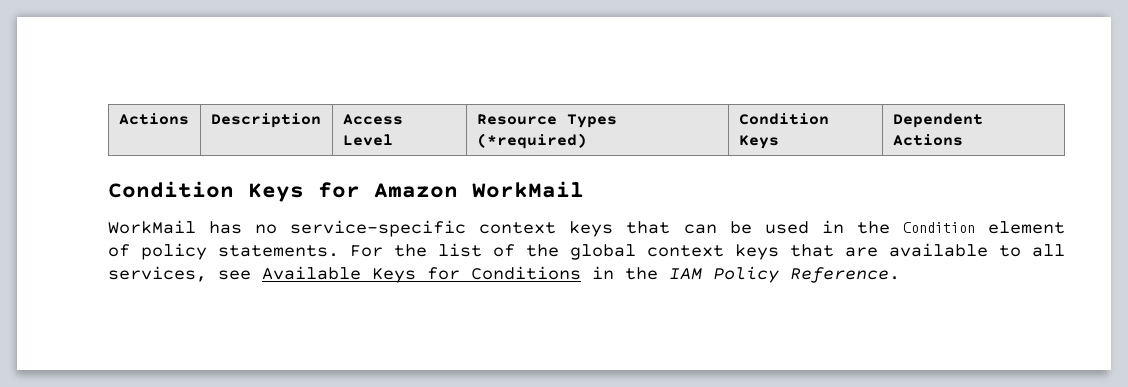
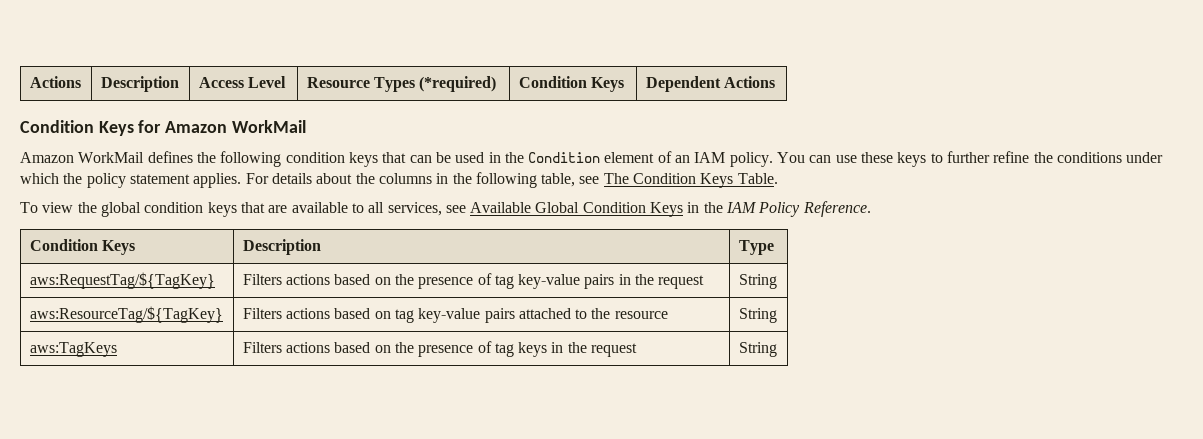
[108,220,557,237] WorkMail has no service-specific context -> [20,151,345,167] Amazon WorkMail defines the following condition
[141,243,515,260] policy statements. For the list of -> [675,151,1164,167] [20,172,778,188] [20,202,74,213] an IAM policy. You can use these keys to further refine the conditions under which the policy statement applies. For details about the columns in the following table, see The Condition Keys Table. // To view
[647,245,724,257] context -> [144,202,204,213] condition
[372,266,581,283] Keys for Conditions -> [535,202,684,217] Global Condition Keys
(900, 275) none -> [29,239,135,255] [242,239,321,255] [738,240,774,255] [29,272,215,289] [242,273,705,289] [738,274,777,289] [29,306,223,323] [242,308,668,323] [738,308,777,323] [29,342,117,357] [242,341,638,357] [738,342,777,357] // Condition Keys | Description | Type // aws:RequestTag/${TagKey} | Filters actions based on the presence of tag key-value pairs in the request | String // aws:ResourceTag/${TagKey} | Filters actions based on tag key-value pairs attached to the resource | String // aws:TagKeys | Filters actions based on the presence of tag keys in the request | String

